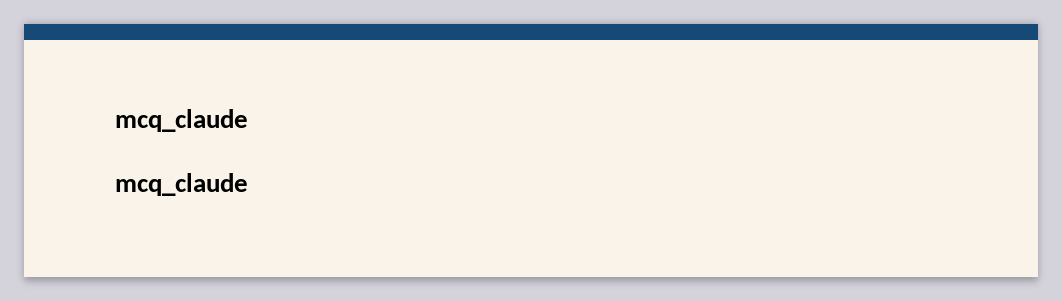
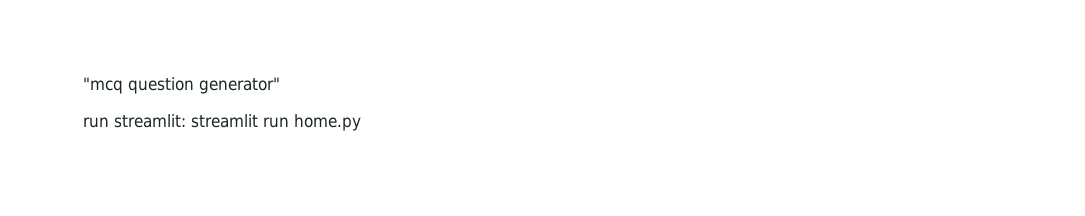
[115,109,248,132] [115,173,248,196] mcq_claude // mcq_claude -> [83,77,280,94] [83,114,361,131] "mcq question generator" // run streamlit: streamlit run home.py

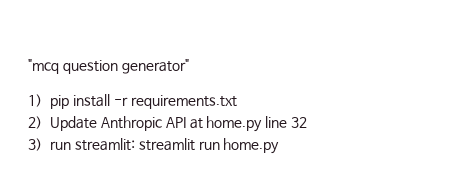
(280, 85) none -> [28,94,237,109] [28,116,307,132] [28,138,42,151] 1) pip install -r requirements.txt // 2) Update Anthropic API at home.py line 32 // 3)

